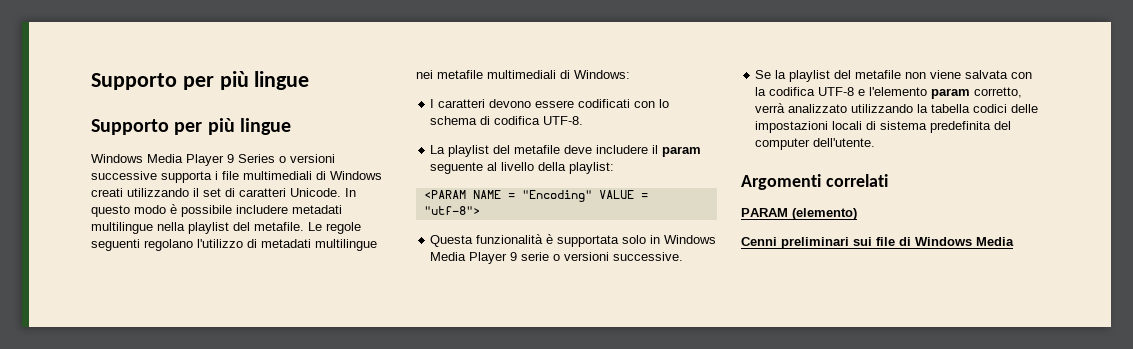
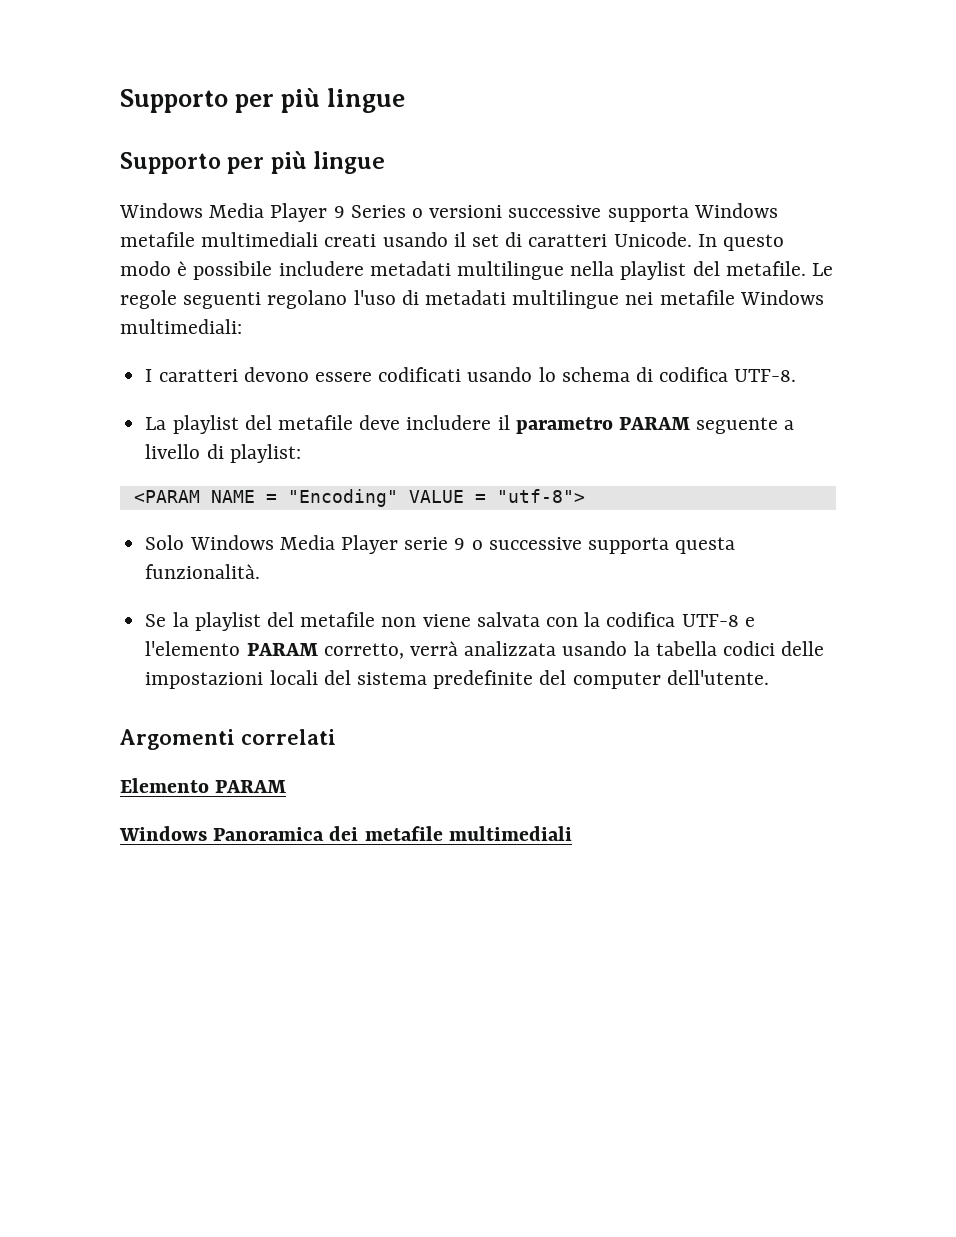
[215,171,382,180] [91,188,189,197] i file multimediali di Windows creati utilizzando -> [693,203,778,218] [120,232,448,247] Windows metafile multimediali creati usando
[197,239,243,248] l'utilizzo -> [353,290,396,305] l'uso
[487,70,630,79] multimediali di Windows: -> [739,290,824,305] [120,319,242,334] Windows multimediali:
[634,101,656,108] con -> [467,367,533,382] usando
[662,146,702,157] [430,162,567,174] param seguente al livello della -> [515,417,795,434] [145,444,224,459] parametro PARAM seguente a livello di
[430,234,717,247] [430,252,684,264] Questa funzionalità è supportata solo in Windows Media Player 9 serie o versioni successive. -> [145,535,736,554] [145,564,261,579] Solo Windows Media Player serie 9 o successive supporta questa funzionalità.
[931,88,971,99] param -> [246,643,318,656] PARAM
[788,104,914,113] analizzato utilizzando -> [464,641,628,656] analizzata usando
[866,121,992,133] di sistema predefinita -> [323,670,534,689] del sistema predefinite
[741,208,857,220] [741,237,1014,249] PARAM (elemento) // Cenni preliminari sui file di Windows Media -> [120,778,287,793] [119,826,572,841] Elemento PARAM // Windows Panoramica dei metafile multimediali

